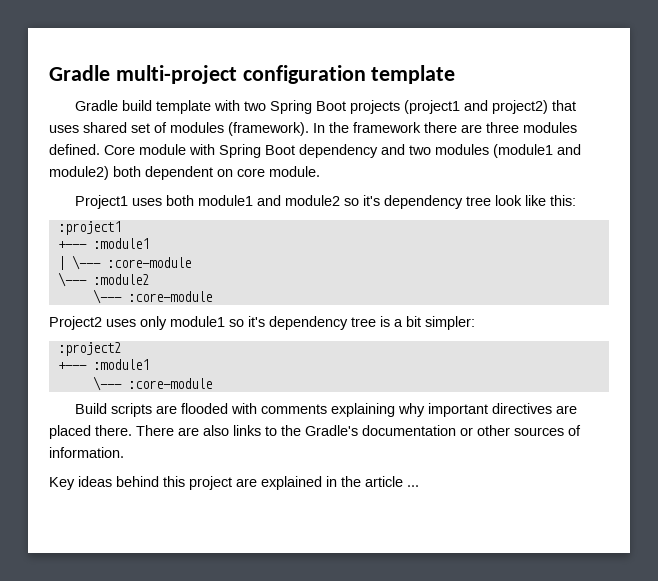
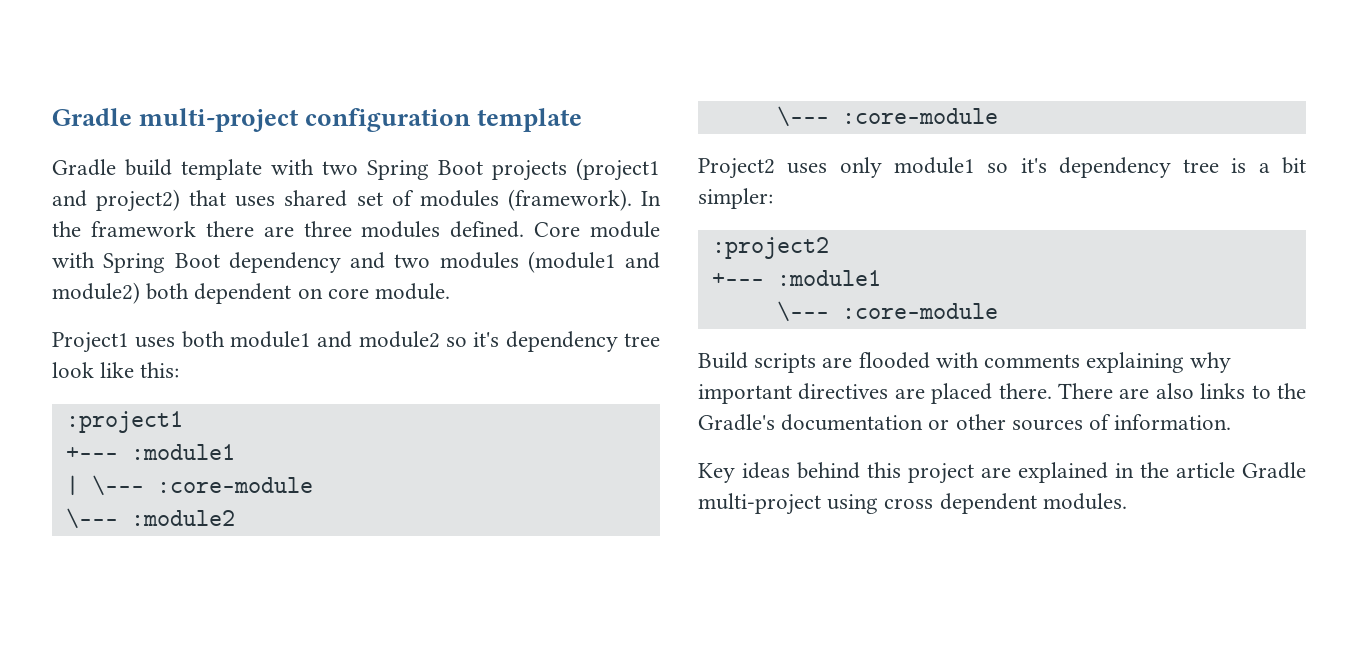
[407,485,419,487] ... -> [1242,462,1306,479] [698,493,1127,515] Gradle multi-project using cross dependent modules.

